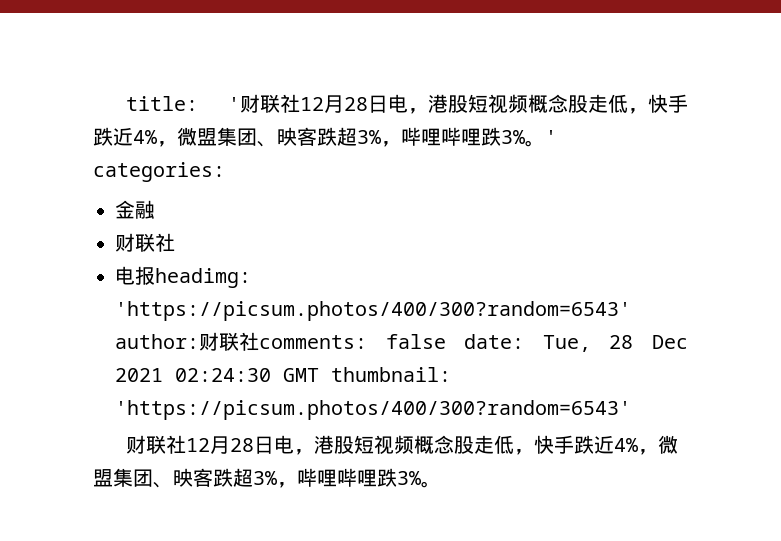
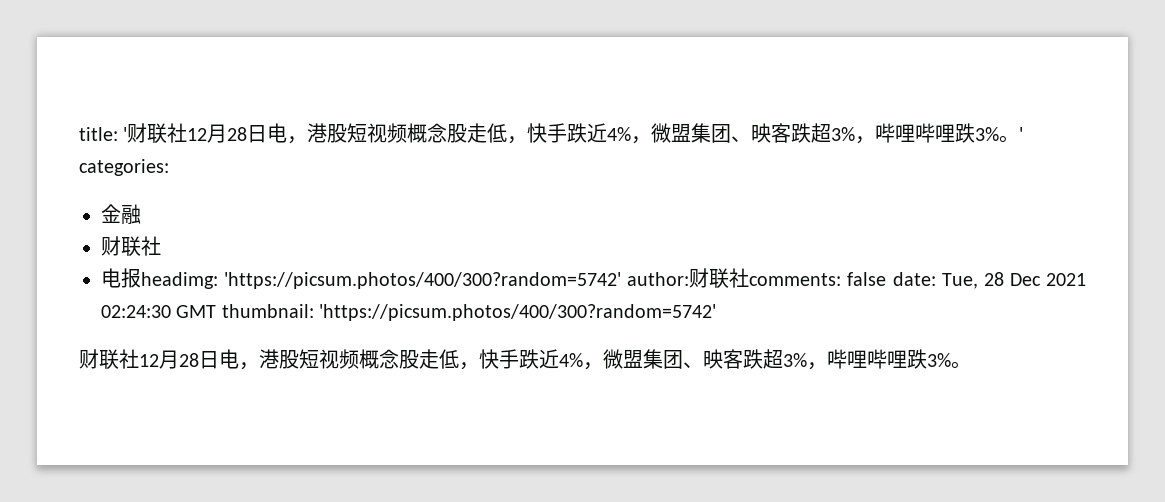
[115,301,631,321] 'https://picsum.photos/400/300?random=6543' -> [224,272,622,289] 'https://picsum.photos/400/300?random=5742'
[115,400,631,420] 'https://picsum.photos/400/300?random=6543' -> [319,304,717,321] 'https://picsum.photos/400/300?random=5742'

